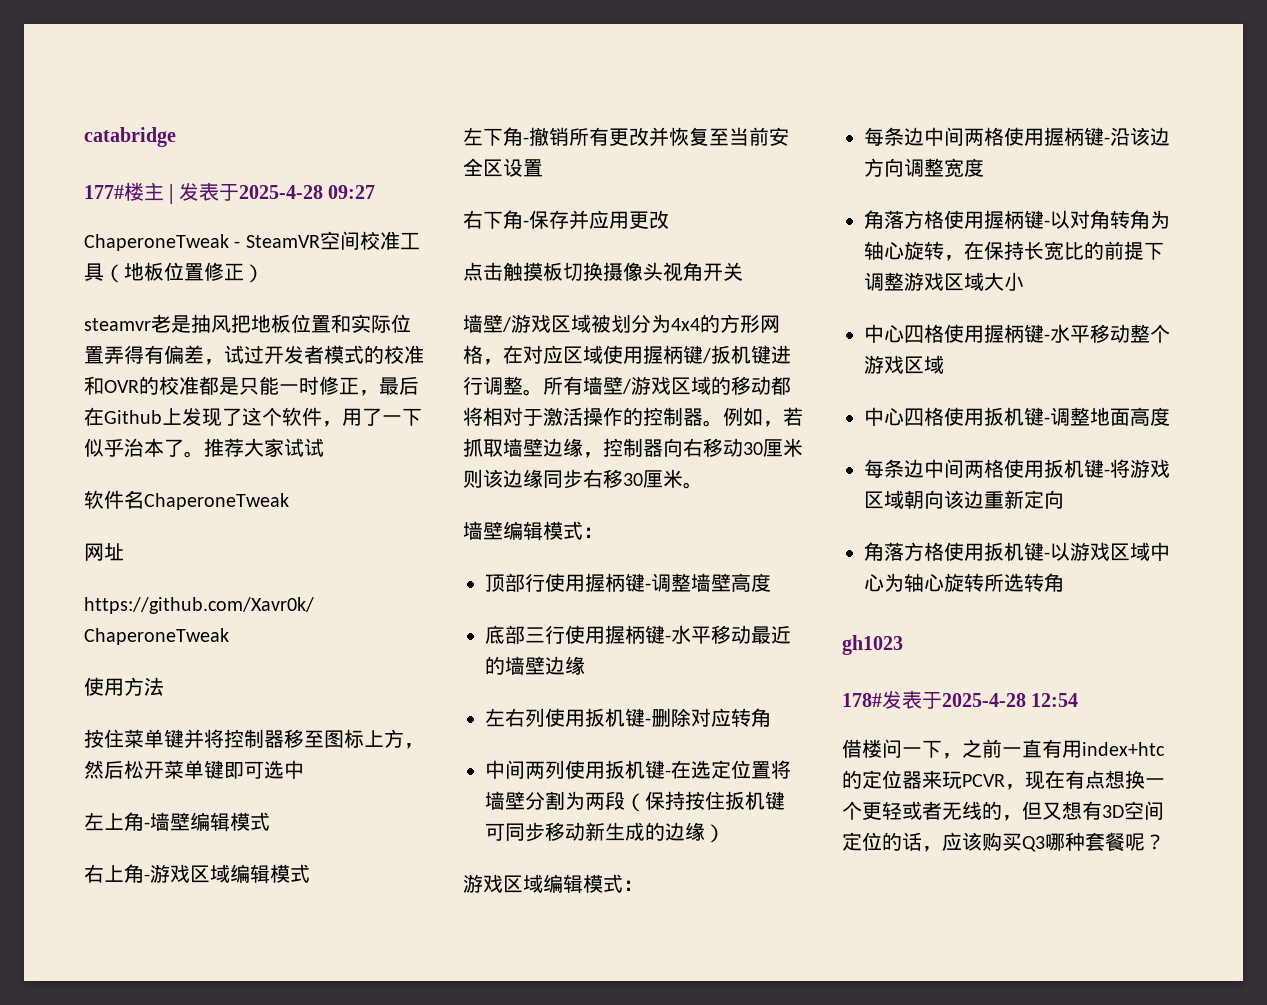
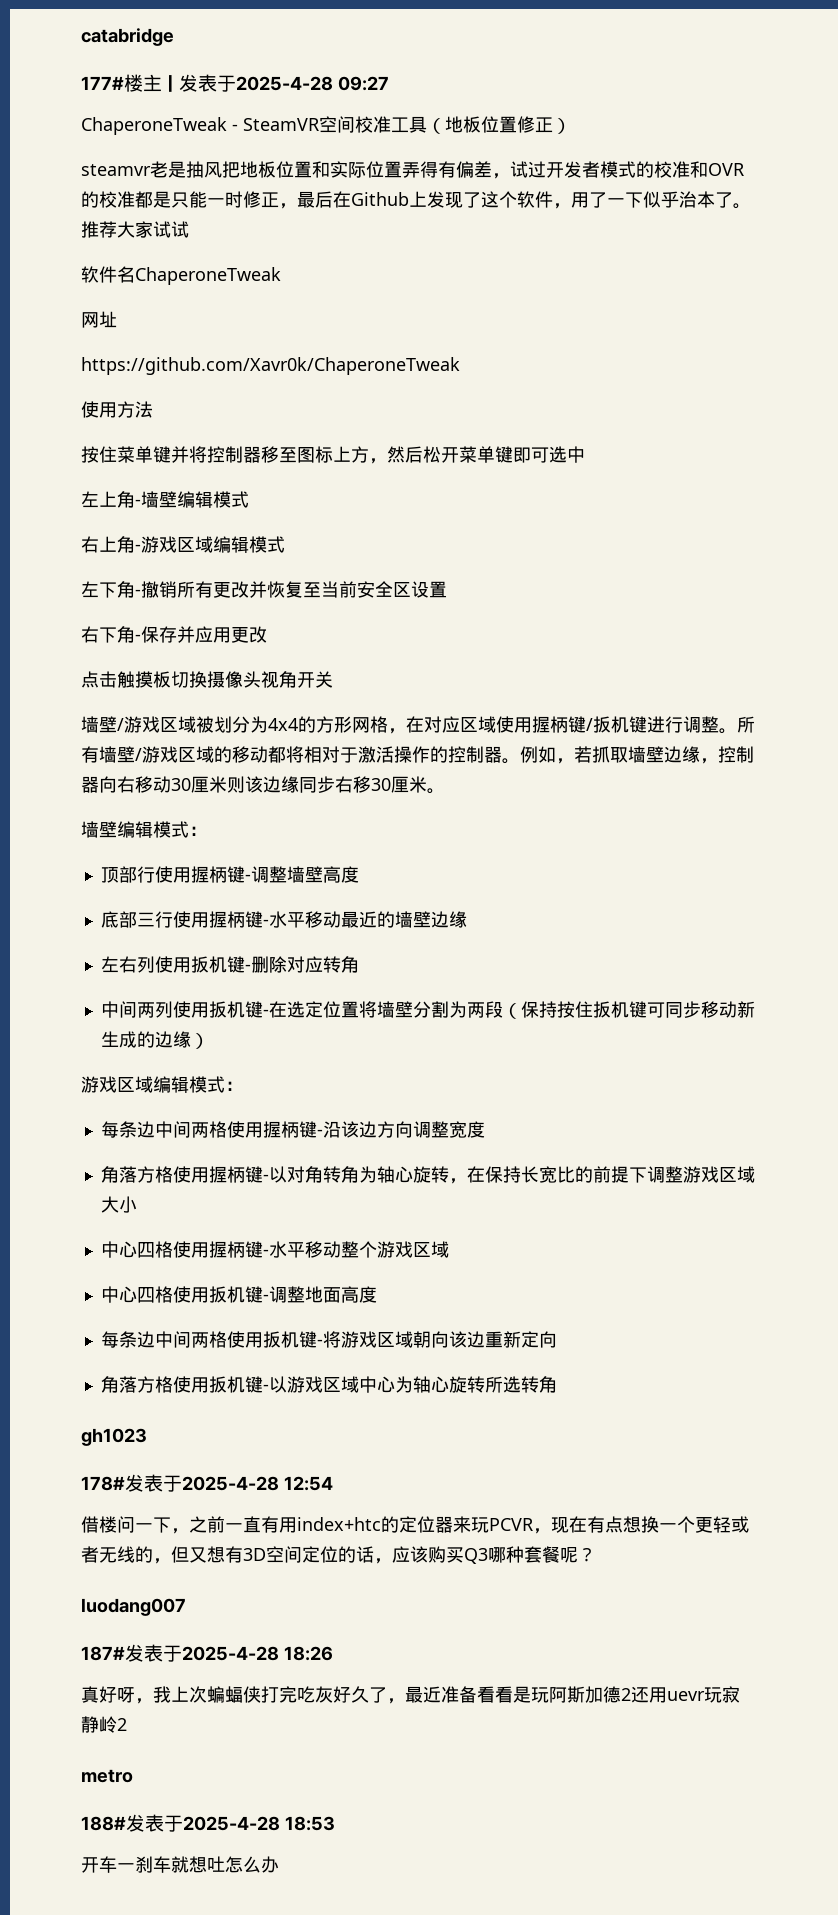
(1165, 842) none -> [81,1598,186,1616] [81,1644,333,1662] [81,1686,740,1704] [81,1716,127,1733] [81,1769,133,1783] [81,1814,335,1832] [81,1856,279,1873] // luodang007 // 187#发表于2025-4-28 18:26 // 真好呀，我上次蝙蝠侠打完吃灰好久了，最近准备看看是玩阿斯加德2还用uevr玩寂静岭2 // metro // 188#发表于2025-4-28 18:53 // 开车一刹车就想吐怎么办

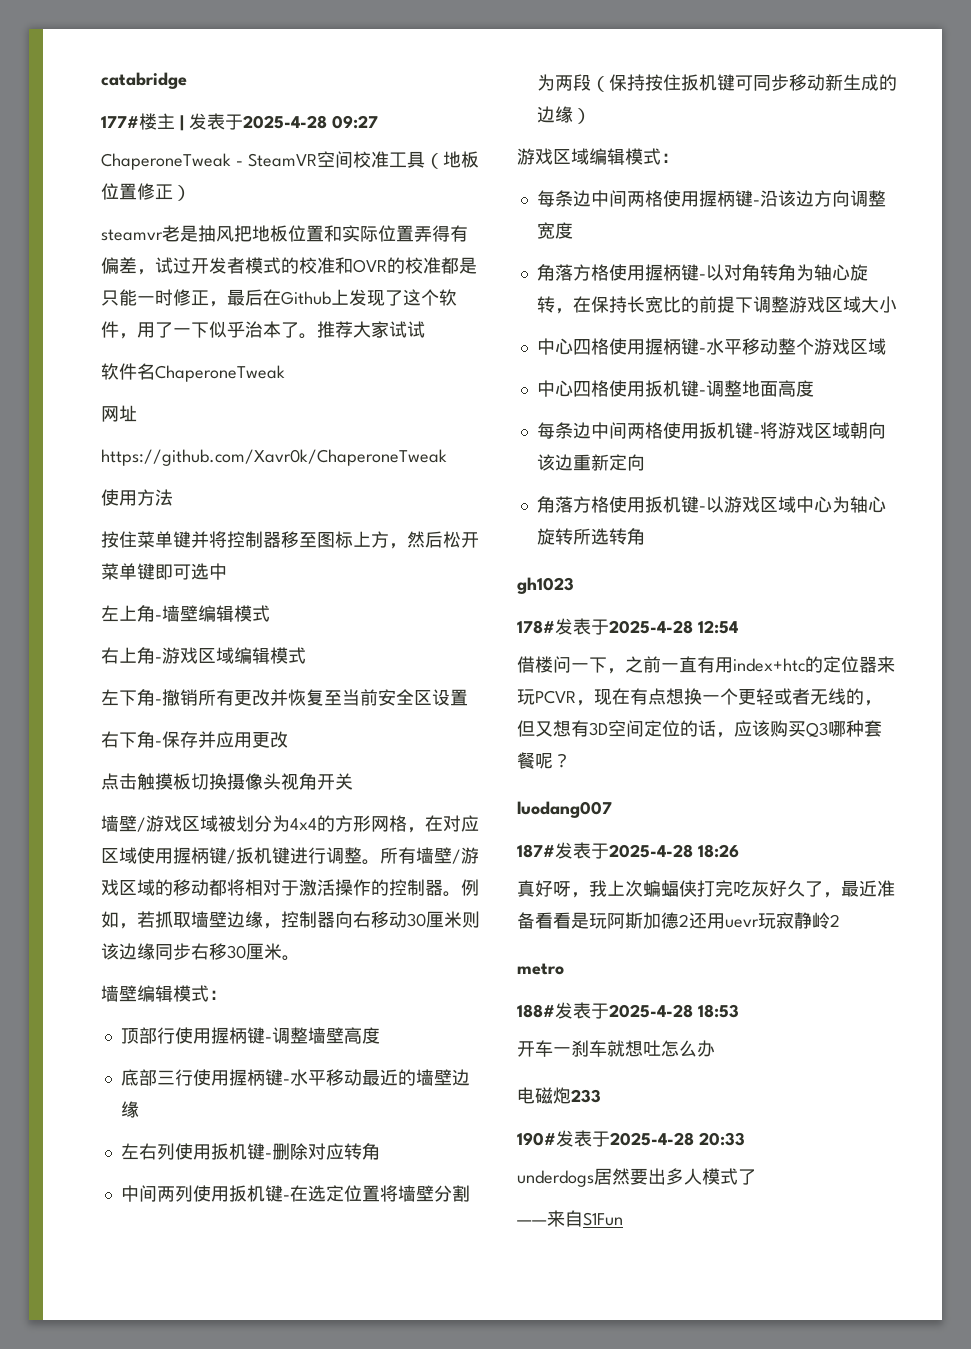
(279, 1864) none -> [517,1087,601,1104] [517,1130,745,1147] [517,1168,756,1187] [517,1210,623,1227] // 电磁炮233 // 190#发表于2025-4-28 20:33 // underdogs居然要出多人模式了 // ——来自S1Fun

